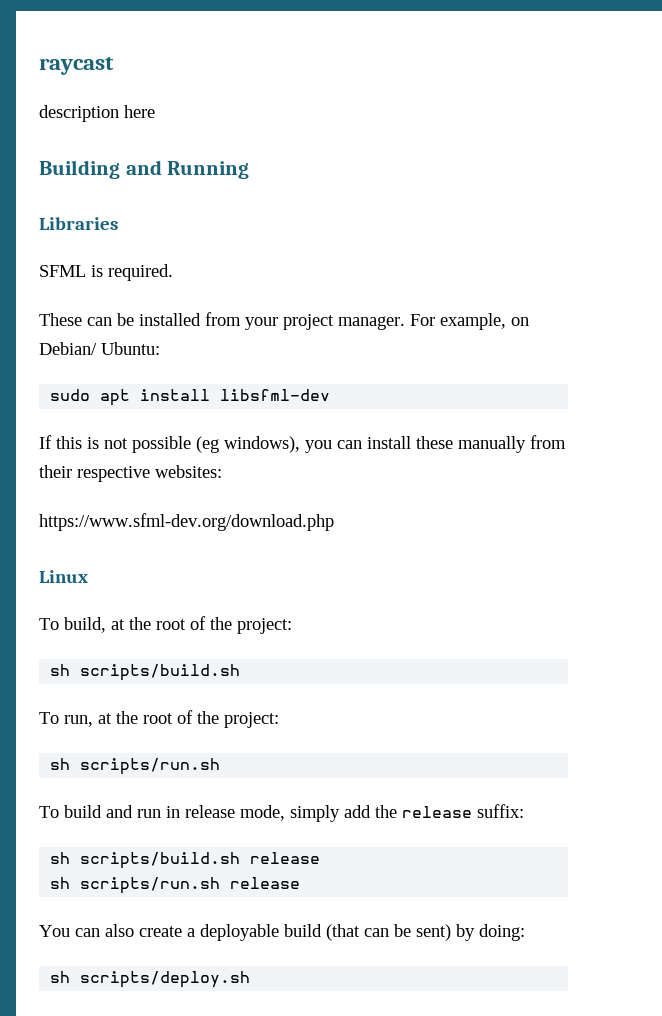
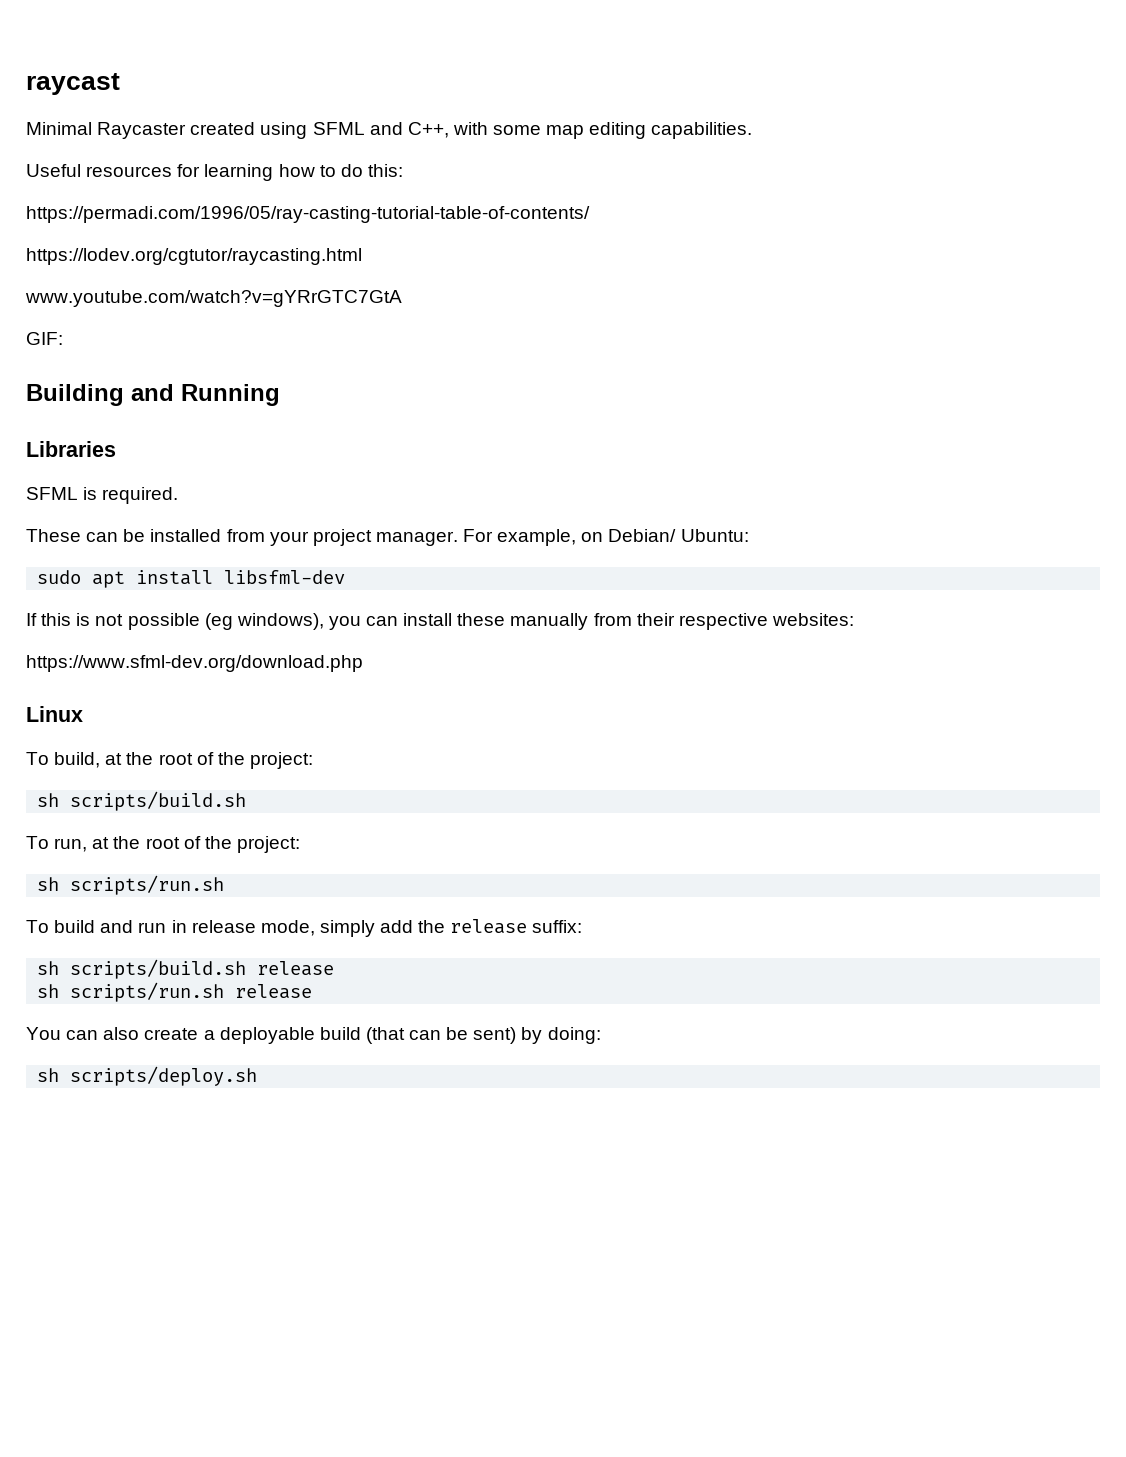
[39,105,155,122] description here -> [26,122,753,139] [26,164,403,181] [26,206,590,223] [26,248,362,265] [25,290,402,307] [26,332,63,345] Minimal Raycaster created using SFML and C++, with some map editing capabilities. // Useful resources for learning how to do this: // https://permadi.com/1996/05/ray-casting-tutorial-table-of-contents/ // https://lodev.org/cgtutor/raycasting.html // www.youtube.com/watch?v=gYRrGTC7GtA // GIF:

